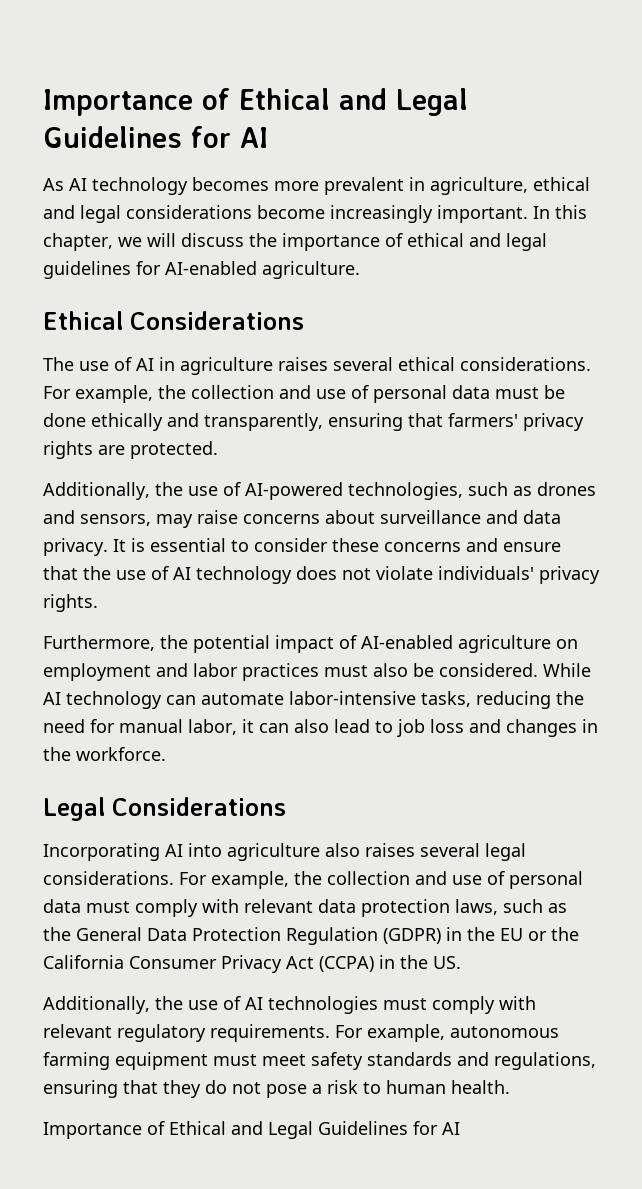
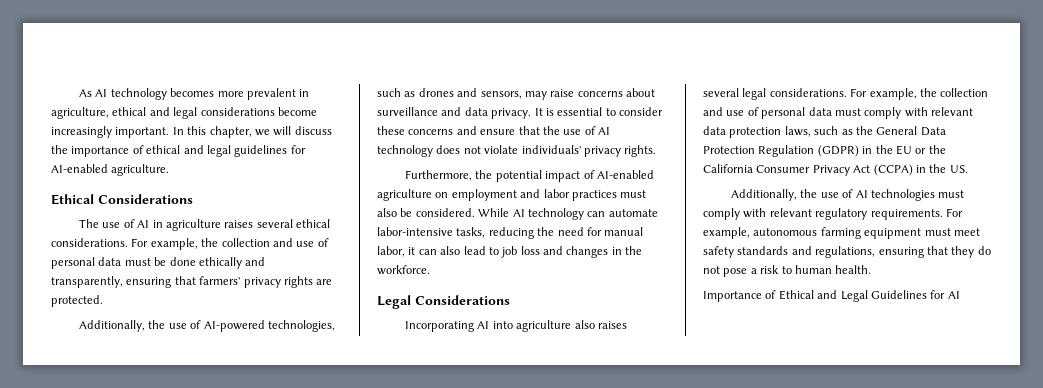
[43,88,468,116] [43,126,268,148] Importance of Ethical and Legal Guidelines for AI // -> (79, 93) none

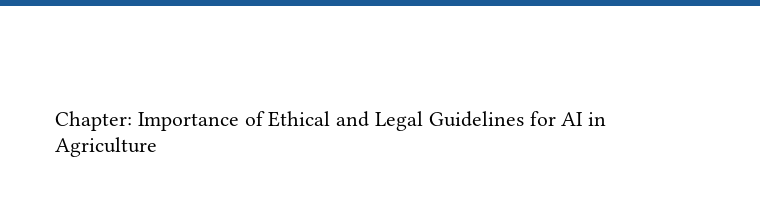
[79,88,310,100] [51,107,317,119] [51,126,332,138] [51,145,306,157] [51,164,170,176] [51,194,193,205] [79,219,331,231] [51,238,329,250] [51,257,266,269] [51,276,333,288] [51,295,103,307] [79,320,335,332] [377,88,655,100] [377,107,663,119] [377,126,610,135] [377,145,657,157] [405,170,654,182] [377,189,647,201] [377,208,658,220] [377,227,644,239] [377,246,643,258] [377,265,430,275] [377,295,510,309] [405,320,627,332] [703,88,989,100] [703,107,973,119] [703,126,946,138] [703,145,946,157] [703,164,968,176] [731,189,965,201] [703,208,963,220] [703,227,980,239] [703,246,991,258] [703,265,872,277] As AI technology becomes more prevalent in agriculture, ethical and legal considerations become increasingly important. In this chapter, we will discuss the importance of ethical and legal guidelines for AI-enabled agriculture. // Ethical Considerations // The use of AI in agriculture raises several ethical considerations. For example, the collection and use of personal data must be done ethically and transparently, ensuring that farmers' privacy rights are protected. // Additionally, the use of AI-powered technologies, such as drones and sensors, may raise concerns about surveillance and data privacy. It is essential to consider these concerns and ensure that the use of AI technology does not violate individuals' privacy rights. // Furthermore, the potential impact of AI-enabled agriculture on employment and labor practices must also be considered. While AI technology can automate labor-intensive tasks, reducing the need for manual labor, it can also lead to job loss and changes in the workforce. // Legal Considerations // Incorporating AI into agriculture also raises several legal considerations. For example, the collection and use of personal data must comply with relevant data protection laws, such as the General Data Protection Regulation (GDPR) in the EU or the California Consumer Privacy Act (CCPA) in the US. // Additionally, the use of AI technologies must comply with relevant regulatory requirements. For example, autonomous farming equipment must meet safety standards and regulations, ensuring that they do not pose a risk to human health. // -> [55,111,132,131] Chapter:
(960, 295) none -> [588,112,607,126] [55,137,157,157] in Agriculture

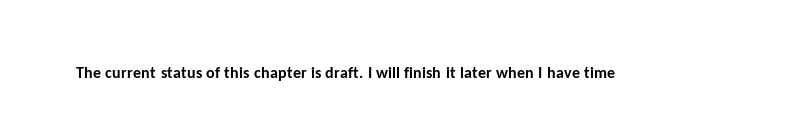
[55,111,607,131] [55,137,157,157] Chapter: Importance of Ethical and Legal Guidelines for AI in Agriculture -> [76,67,616,81] The current status of this chapter is draft. I will finish it later when I have time

